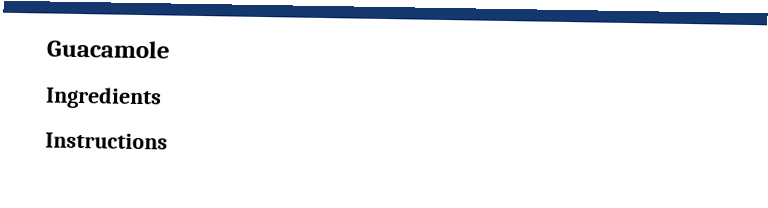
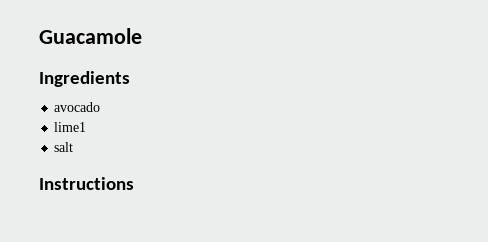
(162, 98) none -> [54,102,101,112] [54,122,87,132] [54,142,74,152] // avocado // lime1 // salt

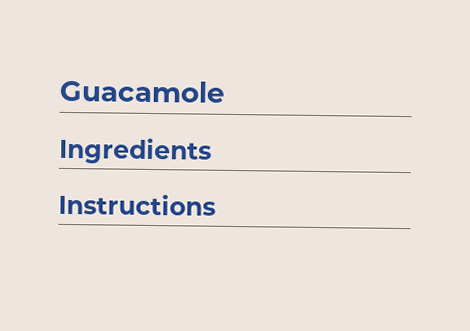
[54,102,101,112] [54,122,87,132] [54,142,74,152] // avocado // lime1 // salt -> (212, 150) none

